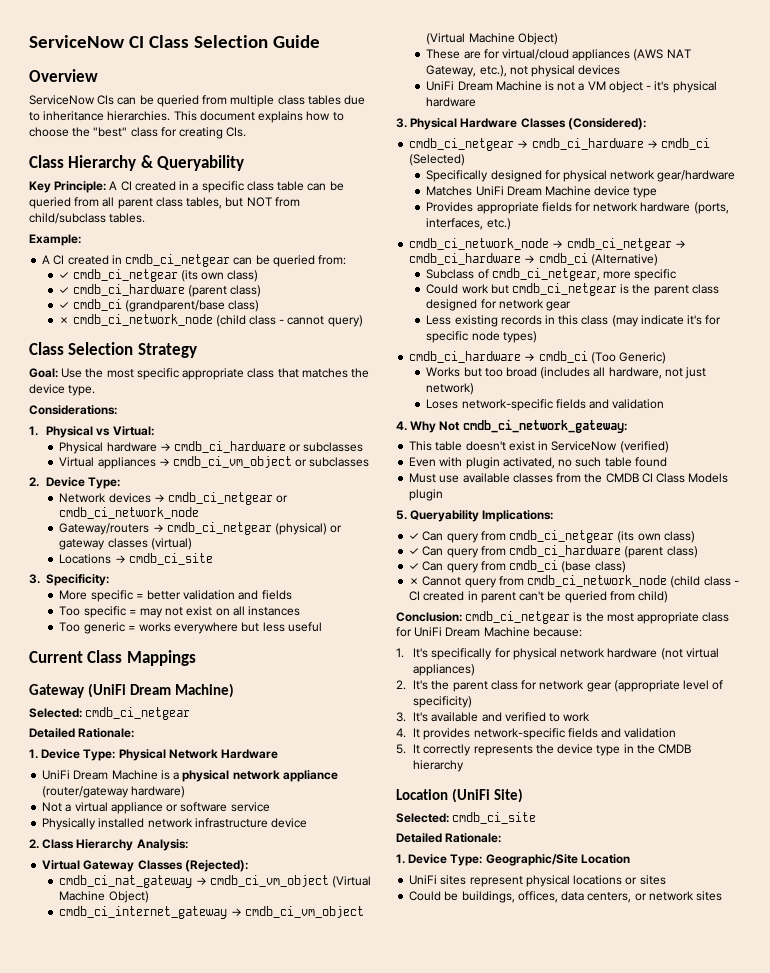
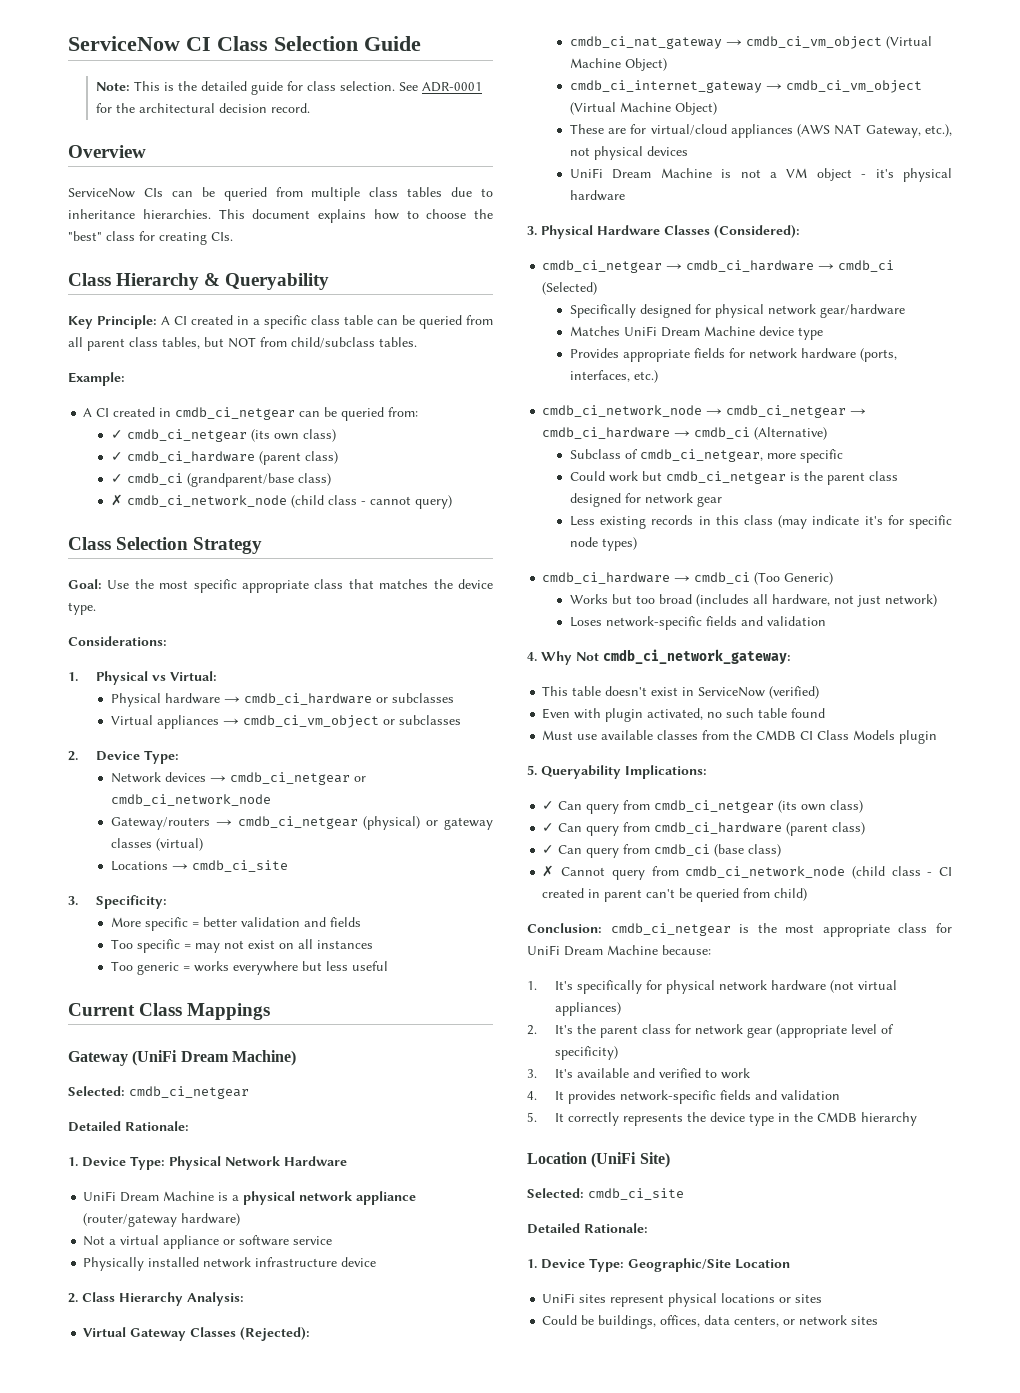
(320, 41) none -> [95,81,482,95] [95,103,310,113] // Note: This is the detailed guide for class selection. See ADR-0001 for the architectural decision record.

